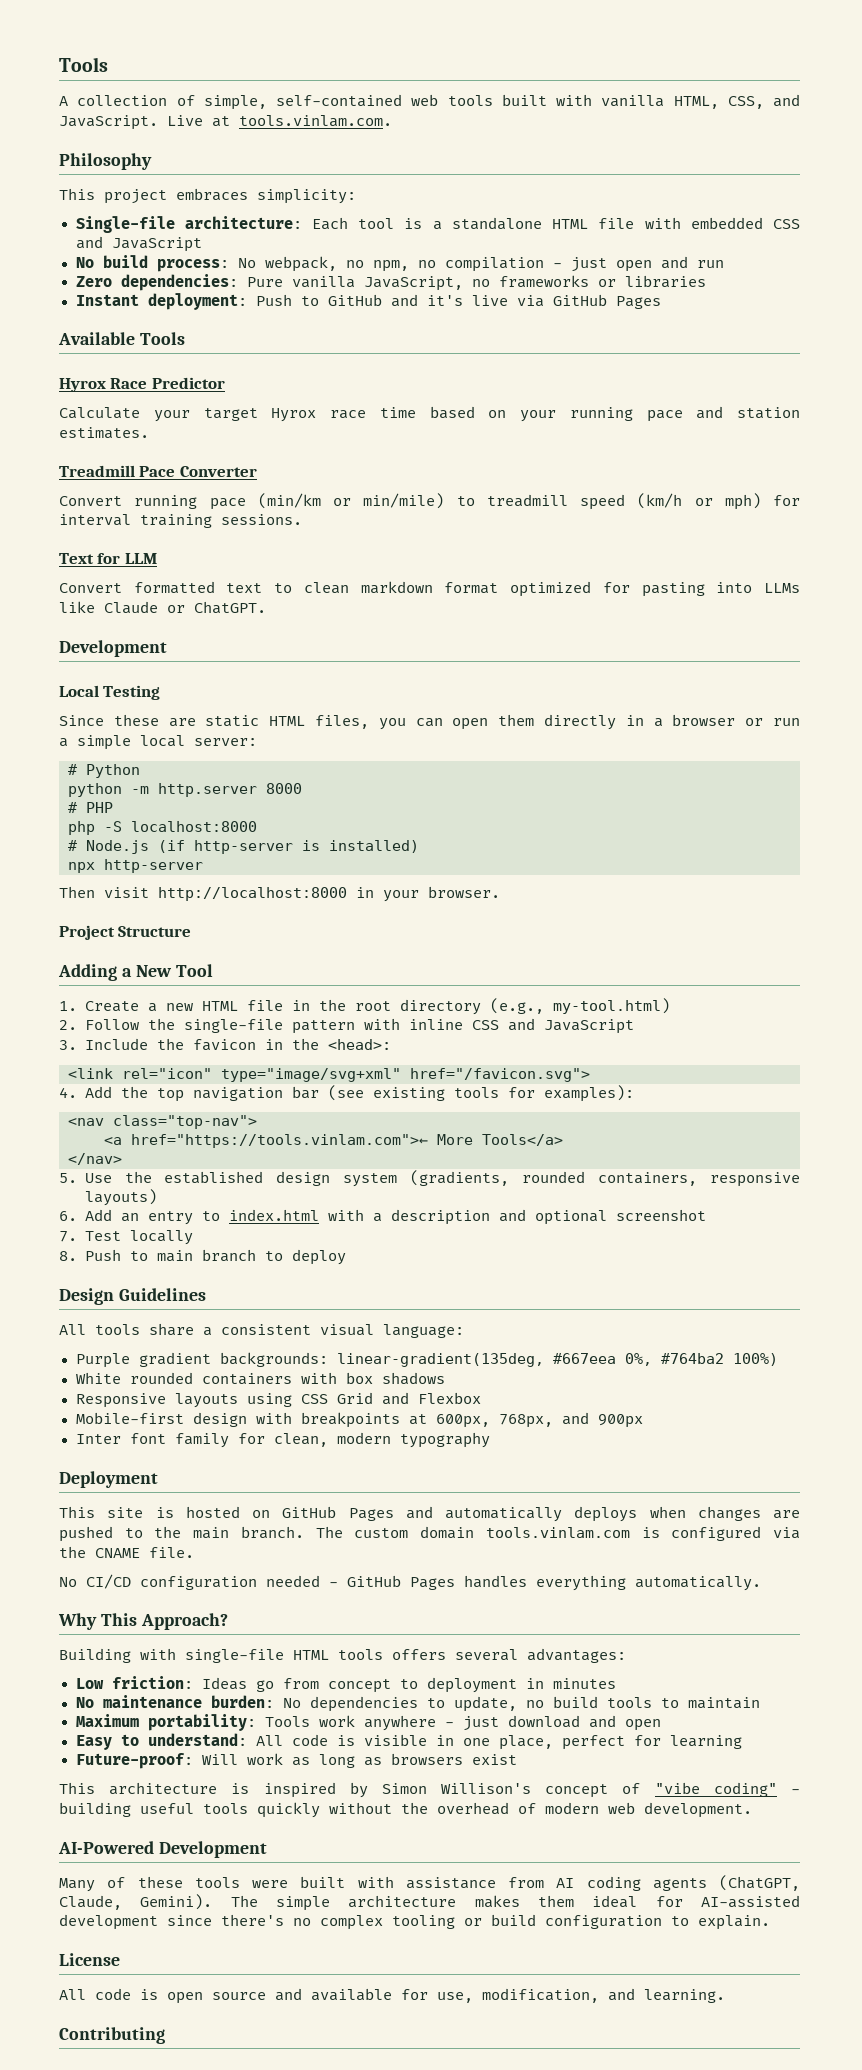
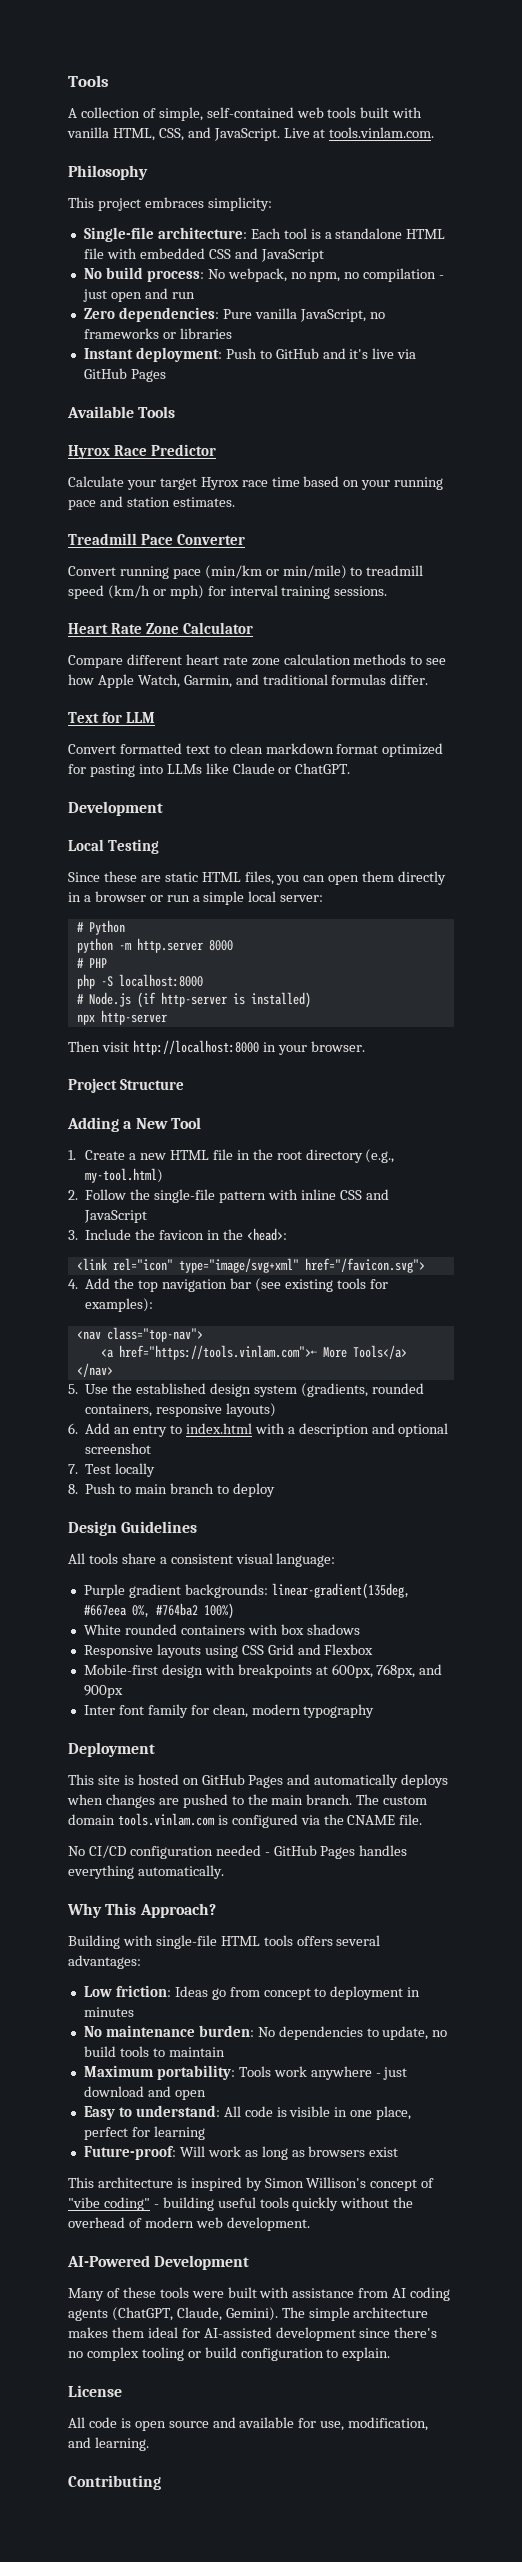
(302, 519) none -> [68,622,254,634] [68,654,447,668] [68,674,429,688] // Heart Rate Zone Calculator // Compare different heart rate zone calculation methods to see how Apple Watch, Garmin, and traditional formulas differ.

